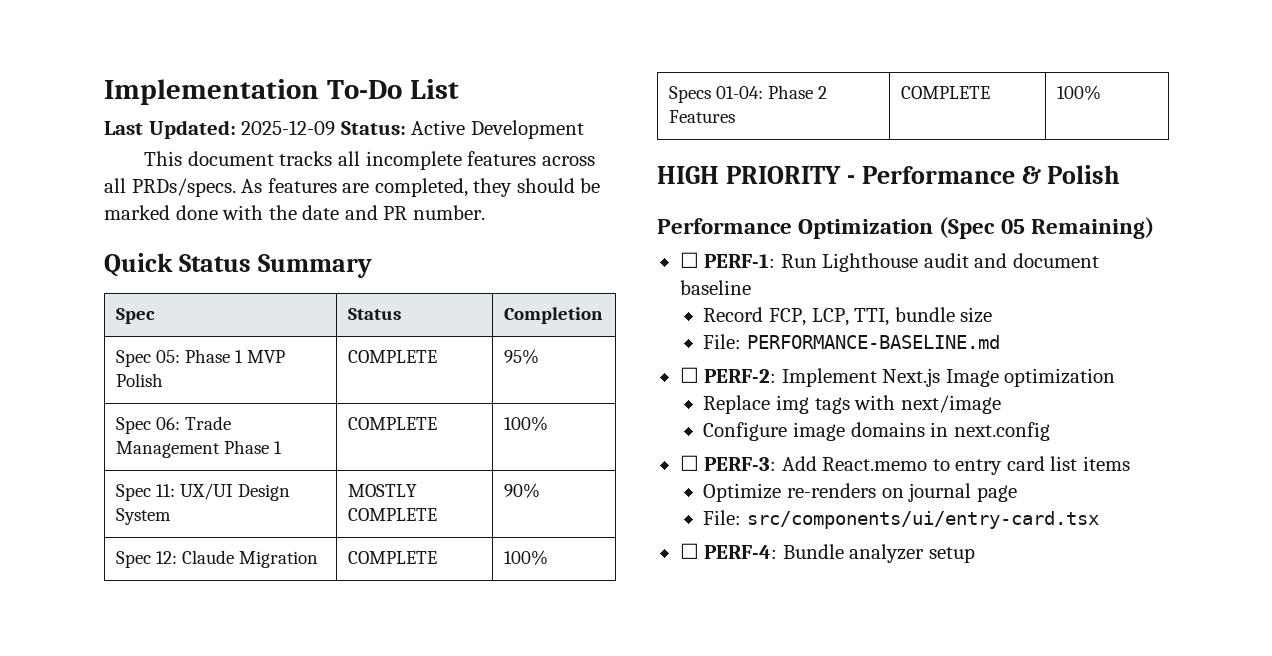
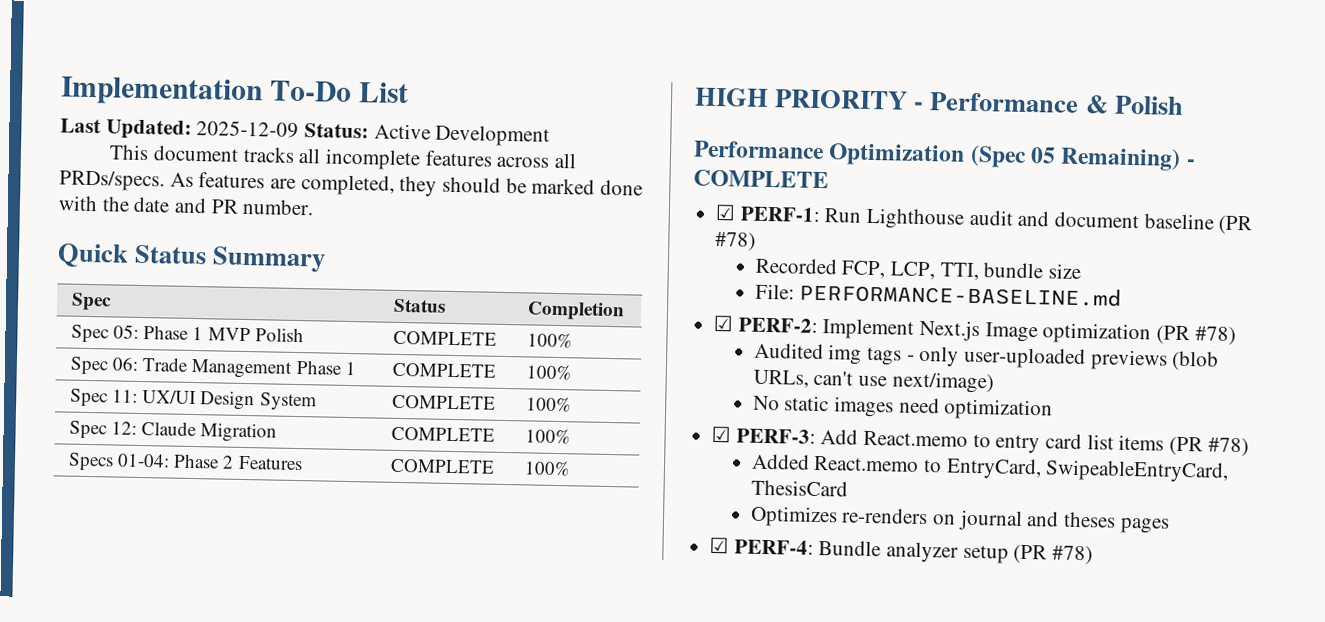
[503,349,539,364] 95% -> [527,332,573,349] 100%
[347,484,417,497] [347,508,437,521] [503,483,540,498] MOSTLY COMPLETE | 90% -> [392,394,497,410] [526,396,572,413] COMPLETE | 100%
[679,252,699,268] // ☐ -> [1185,159,1196,167] [693,169,829,189] [715,204,737,221] - COMPLETE // ☑
[703,307,764,322] // Record -> [1218,215,1253,235] [715,232,757,251] [754,257,838,275] (PR #78) // Recorded
[679,367,699,383] ☐ -> [713,314,734,332] ☑
[703,395,1001,414] [703,422,1050,441] [679,455,699,471] // Replace img tags with next/image // Configure image domains in next.config // ☐ -> [1156,325,1236,346] [753,342,1220,371] [752,369,994,394] [752,395,1054,421] [711,425,732,443] (PR #78) // Audited img tags - only user-uploaded previews (blob URLs, can't use next/image) // No static images need optimization // ☑
[703,483,1017,502] [703,510,1100,529] [679,543,699,559] // Optimize re-renders on journal page // File: src/components/ui/entry-card.tsx // ☐ -> [1169,436,1249,457] [750,453,1230,483] [750,479,848,497] [749,505,1170,534] [709,536,730,554] (PR #78) // Added React.memo to EntryCard, SwipeableEntryCard, ThesisCard // Optimizes re-renders on journal and theses pages // ☑
(975, 555) none -> [1013,544,1094,565] (PR #78)

